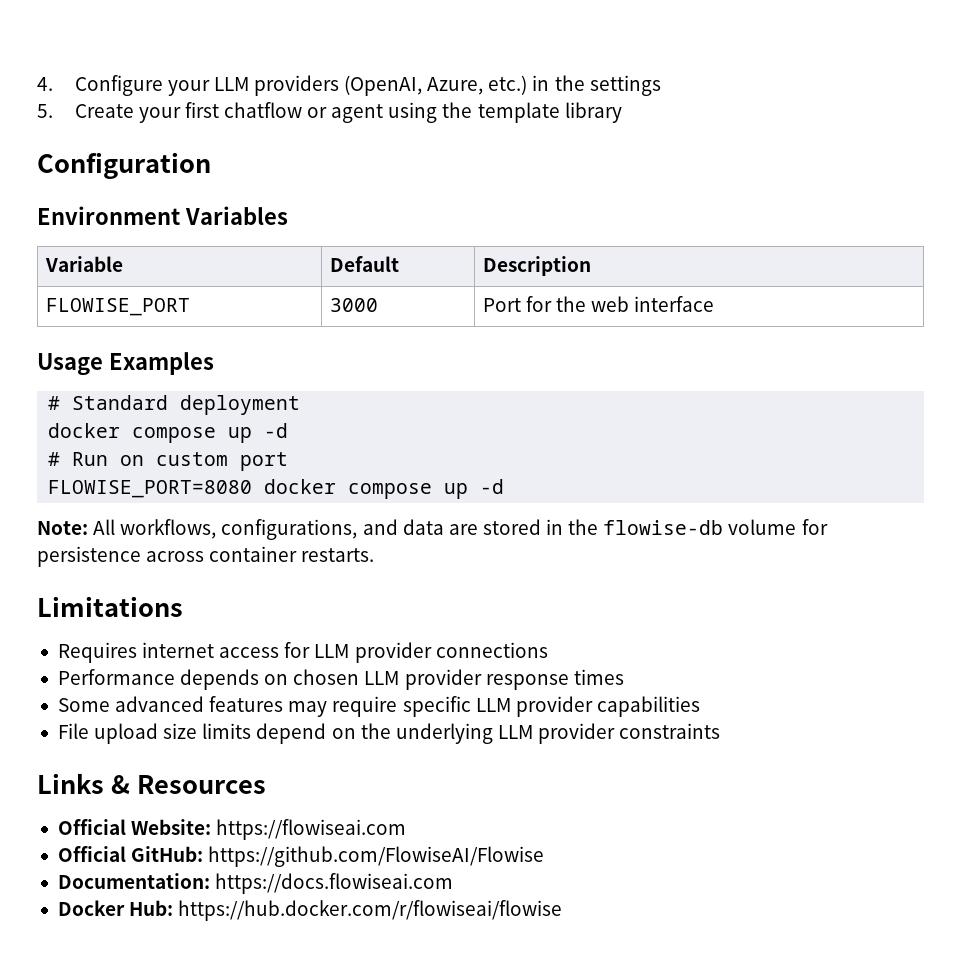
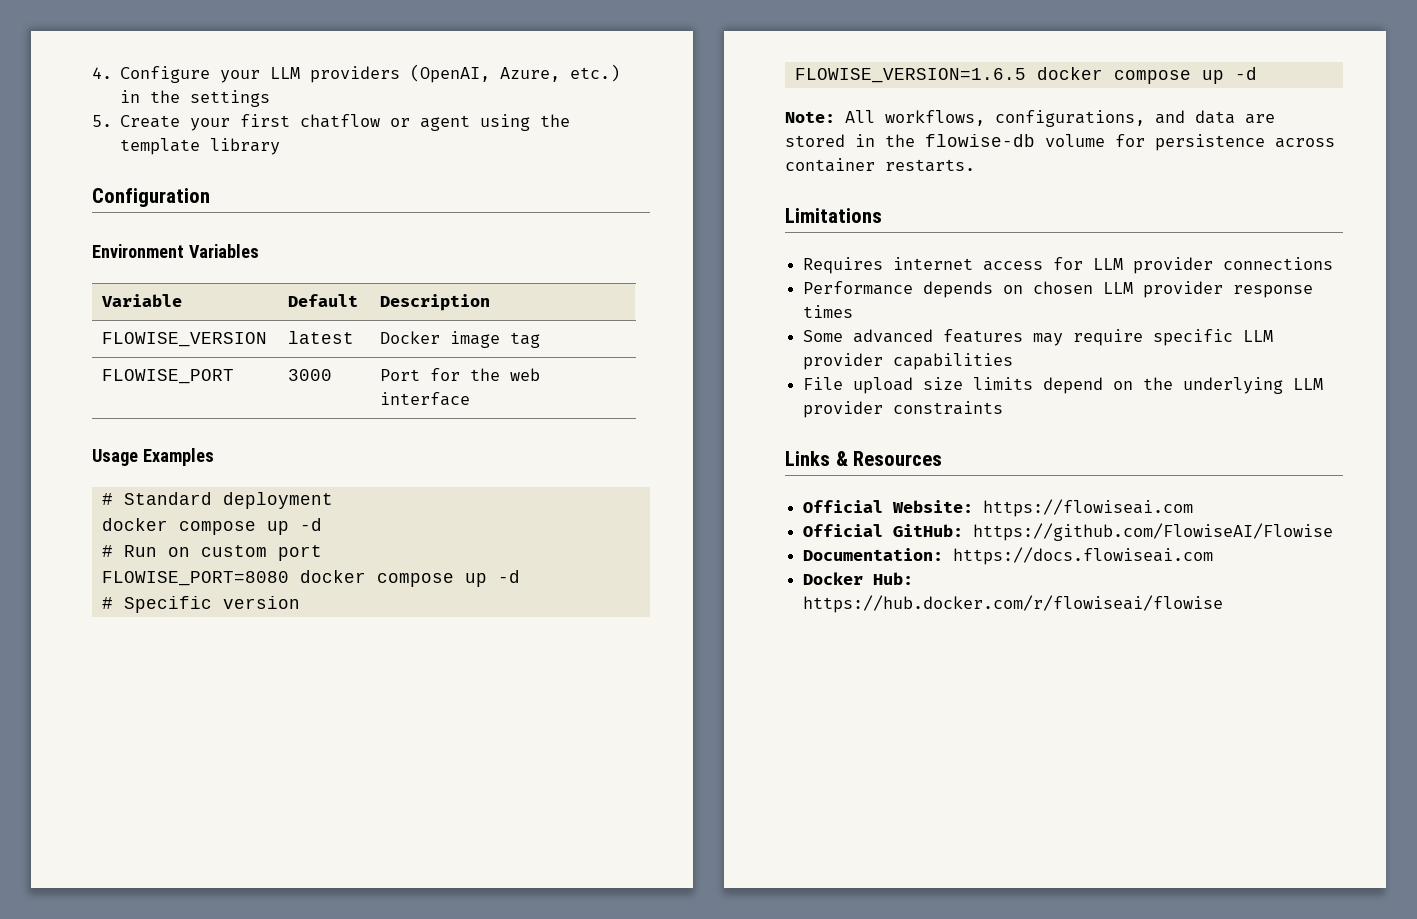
(591, 266) none -> [102,332,268,347] [288,331,355,344] [380,331,541,348] // FLOWISE_VERSION | latest | Docker image tag
(505, 486) none -> [101,596,300,613] [794,67,1257,84] // # Specific version // FLOWISE_VERSION=1.6.5 docker compose up -d

